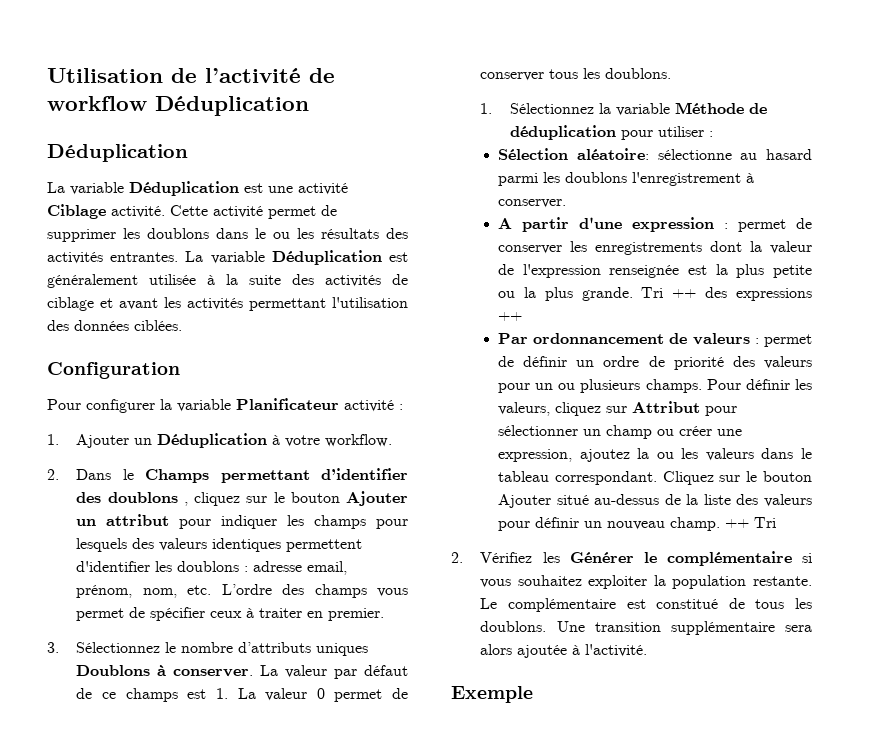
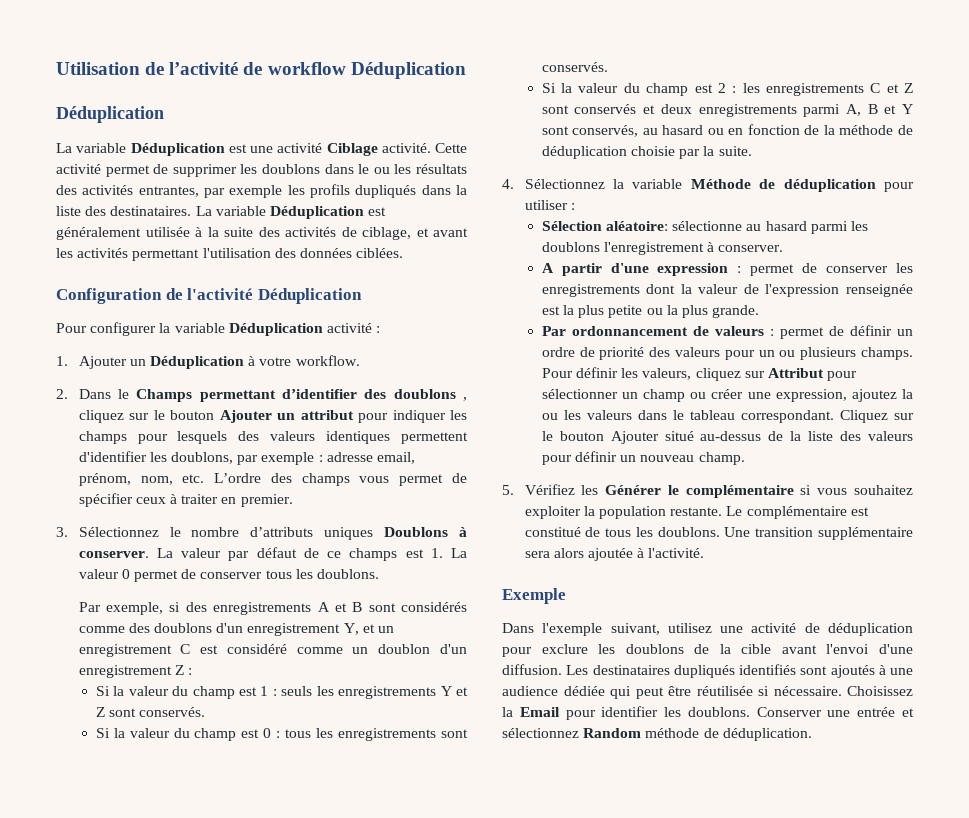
[110,252,179,262] entrantes. -> [138,184,467,198] [56,206,192,216] entrantes, par exemple les profils dupliqués dans la liste des destinataires.
[47,297,94,311] ciblage -> [362,227,411,240] ciblage,
(180, 370) none -> [165,288,362,304] de l'activité Déduplication
[236,398,339,410] Planificateur -> [228,323,323,336] Déduplication
[177,561,240,572] doublons -> [171,452,315,465] doublons, par exemple
[480,103,493,114] 1. -> [78,602,467,615] [78,623,395,636] [78,644,467,657] [78,665,193,678] [95,686,468,699] [95,707,206,717] [95,728,469,741] [541,62,608,72] [541,83,913,96] [541,104,913,117] [541,124,913,137] [541,146,752,159] [502,179,514,189] Par exemple, si des enregistrements A et B sont considérés comme des doublons d'un enregistrement Y, et un enregistrement C est considéré comme un doublon d'un enregistrement Z : // Si la valeur du champ est 1 : seuls les enregistrements Y et Z sont conservés. // Si la valeur du champ est 0 : tous les enregistrements sont conservés. // Si la valeur du champ est 2 : les enregistrements C et Z sont conservés et deux enregistrements parmi A, B et Y sont conservés, au hasard ou en fonction de la méthode de déduplication choisie par la suite. // 4.
[641,287,812,301] [498,312,523,321] Tri ++ des expressions ++ -> (760, 311) none
[725,517,777,528] [451,552,463,563] ++ Tri // 2. -> [502,485,514,495] // 5.
(533, 694) none -> [502,623,913,636] [502,644,913,657] [502,664,913,678] [502,686,913,699] [502,706,914,720] [502,728,812,741] // Dans l'exemple suivant, utilisez une activité de déduplication pour exclure les doublons de la cible avant l'envoi d'une diffusion. Les destinataires dupliqués identifiés sont ajoutés à une audience dédiée qui peut être réutilisée si nécessaire. Choisissez la Email pour identifier les doublons. Conserver une entrée et sélectionnez Random méthode de déduplication.

